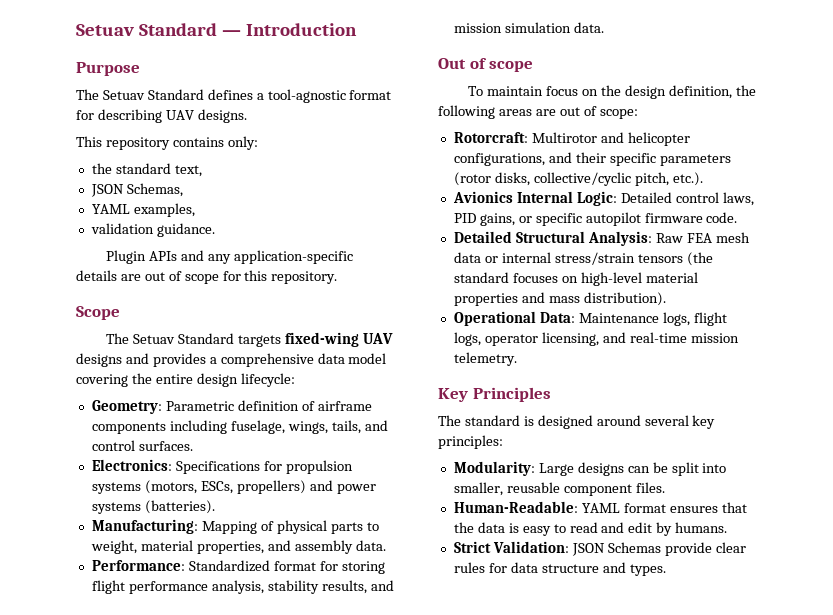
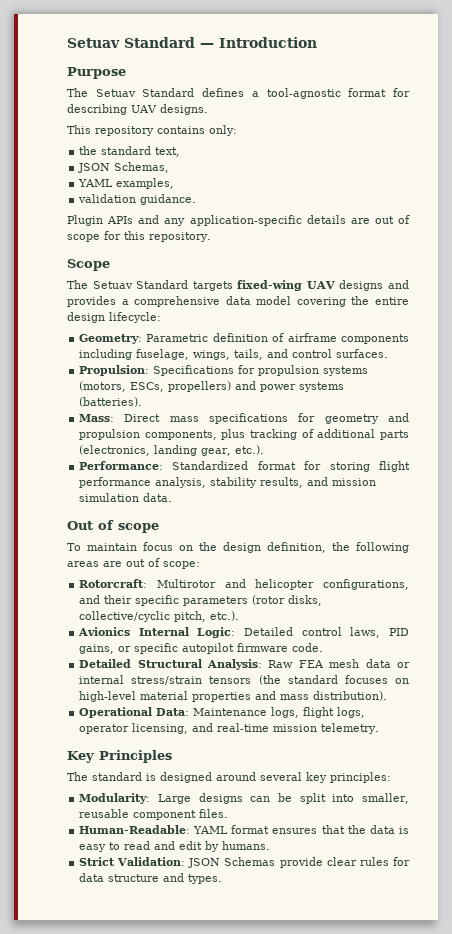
[91,459,172,471] Electronics: -> [79,365,150,376] Propulsion:
[91,519,379,534] [90,540,386,554] Manufacturing: Mapping of physical parts to weight, material properties, and assembly data. -> [79,413,409,424] [79,429,409,440] [79,445,265,456] Mass: Direct mass specifications for geometry and propulsion components, plus tracking of additional parts (electronics, landing gear, etc.).

